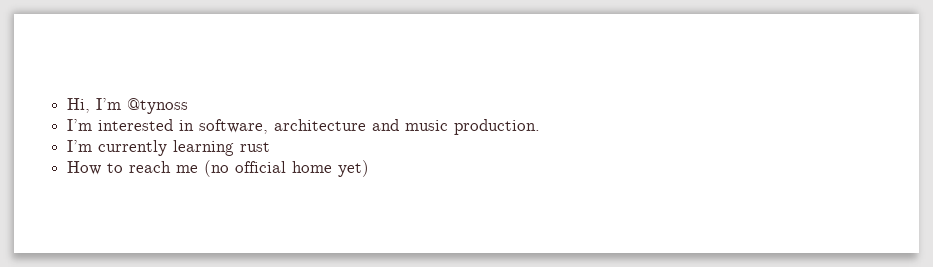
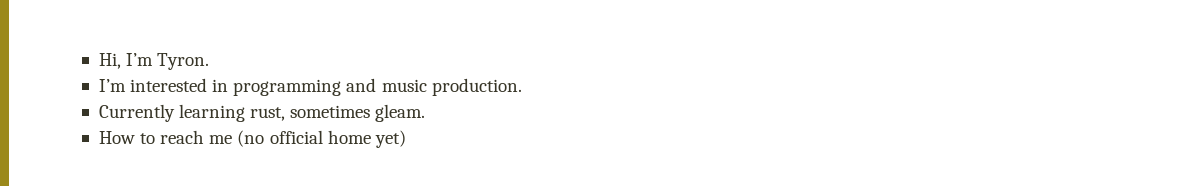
[127,98,189,114] @tynoss -> [157,53,210,70] Tyron.
[199,119,367,134] software, architecture -> [233,79,342,96] programming
[67,140,271,156] I’m currently learning rust -> [98,104,426,122] Currently learning rust, sometimes gleam.

